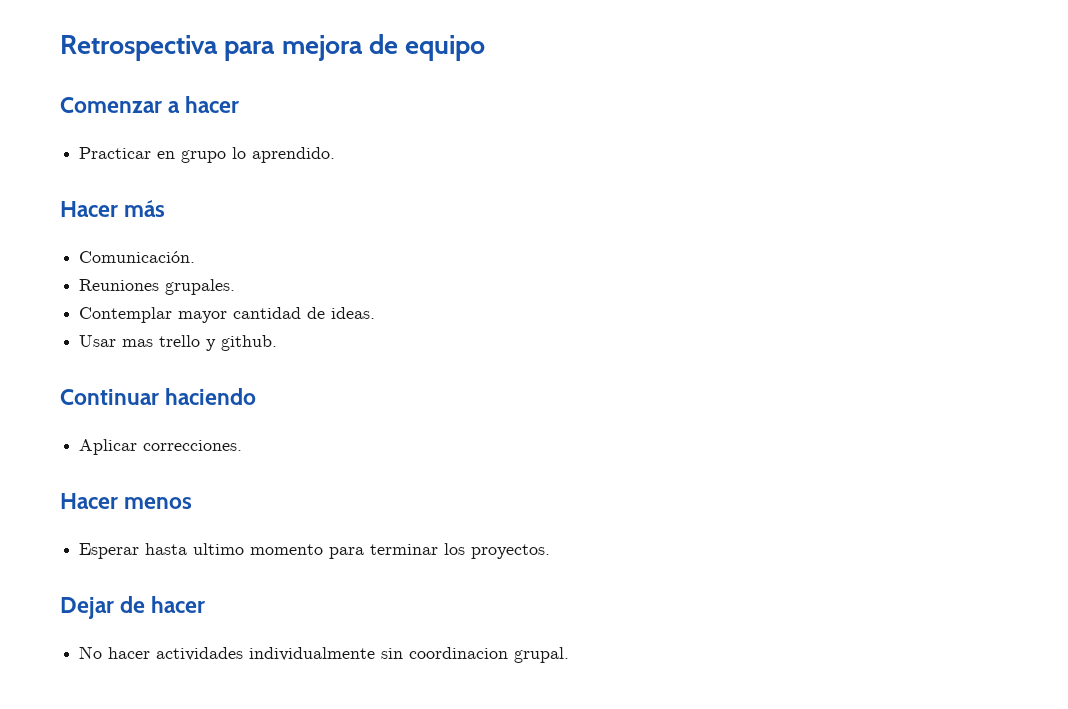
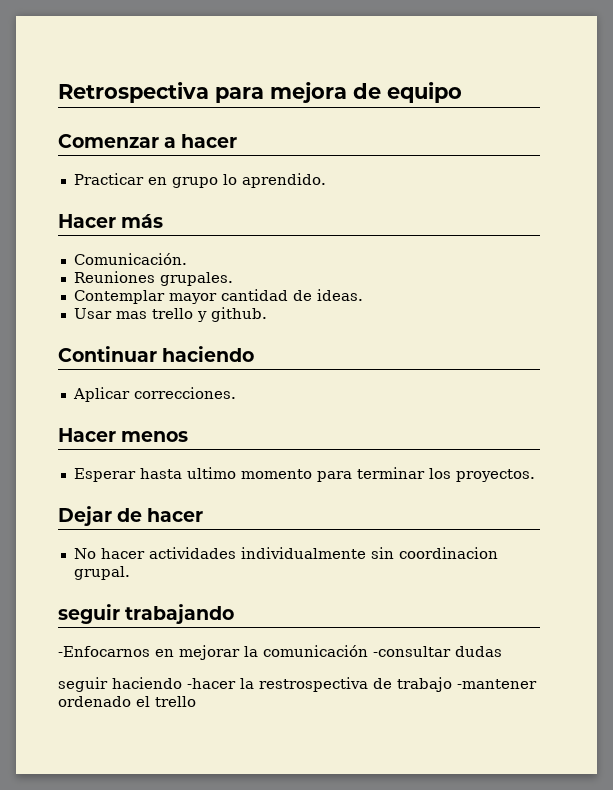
(570, 655) none -> [58,604,235,624] [58,645,502,660] [58,677,537,692] [58,696,196,707] // seguir trabajando // -Enfocarnos en mejorar la comunicación -consultar dudas // seguir haciendo -hacer la restrospectiva de trabajo -mantener ordenado el trello

